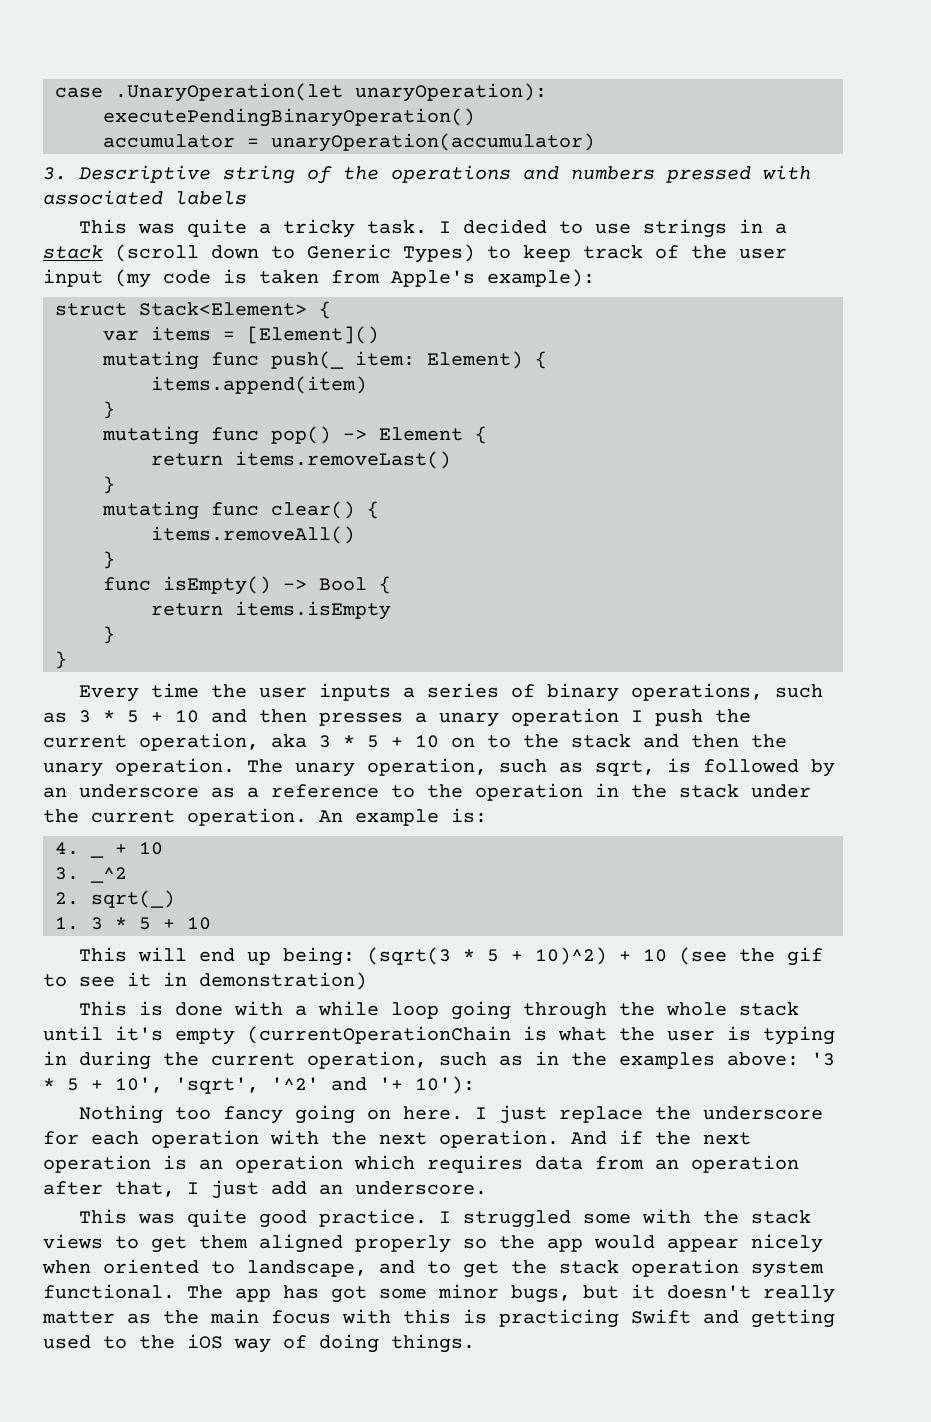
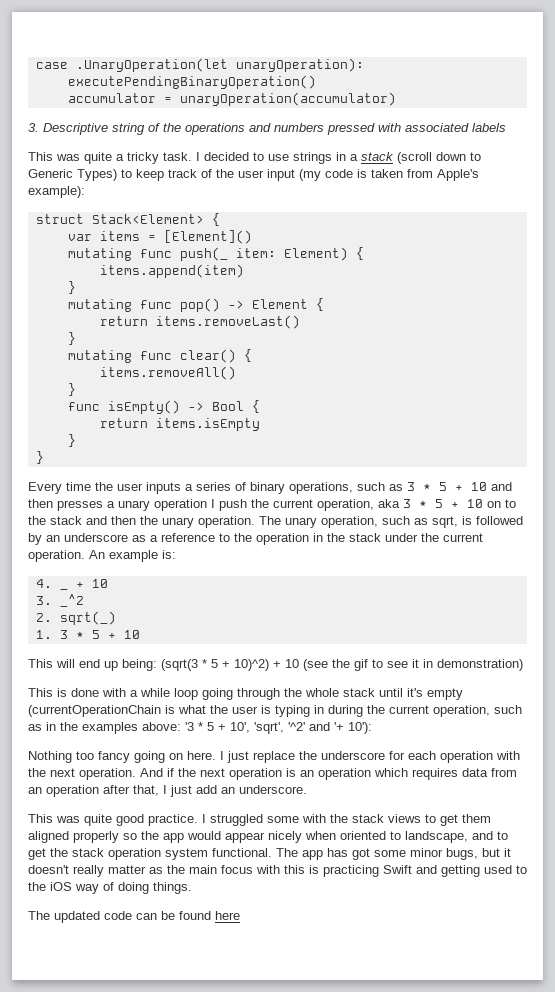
(475, 1343) none -> [28,911,240,923] // The updated code can be found here

